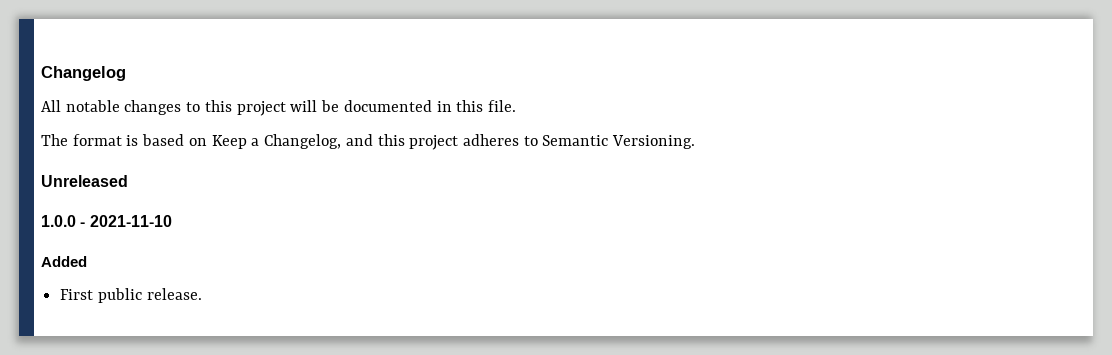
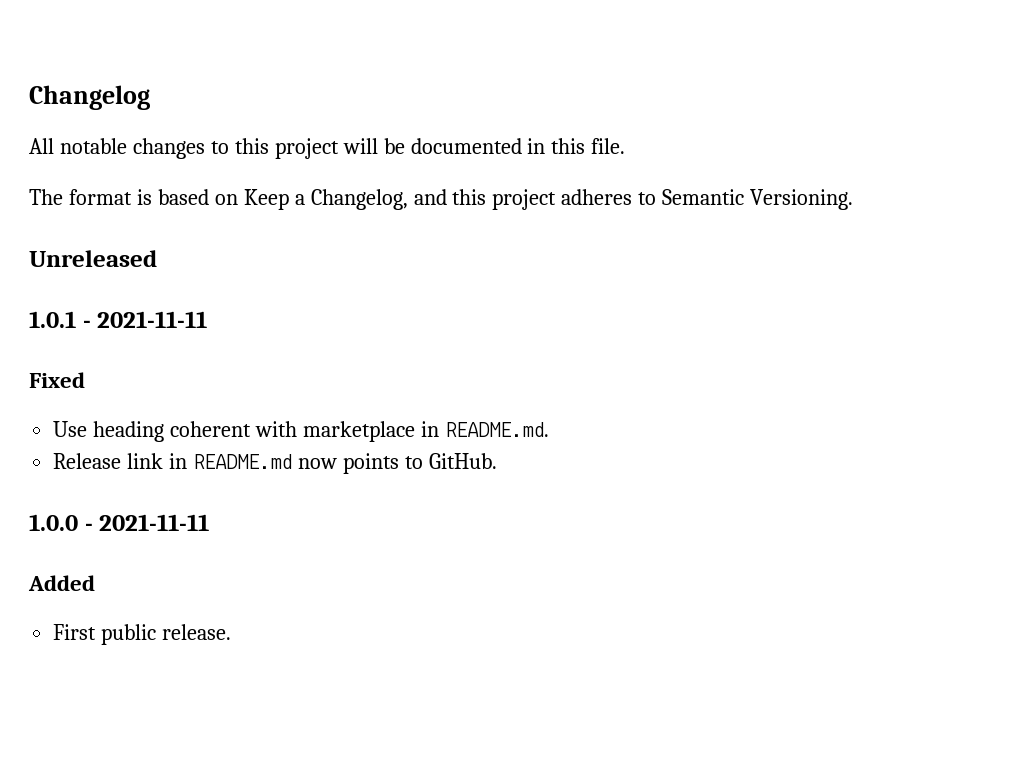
(128, 181) none -> [29,311,208,328] [29,372,85,388] [53,421,549,442] [53,453,497,474] // 1.0.1 - 2021-11-11 // Fixed // Use heading coherent with marketplace in README.md. // Release link in README.md now points to GitHub.
[89,215,172,227] 2021-11-10 -> [99,514,210,531] 2021-11-11

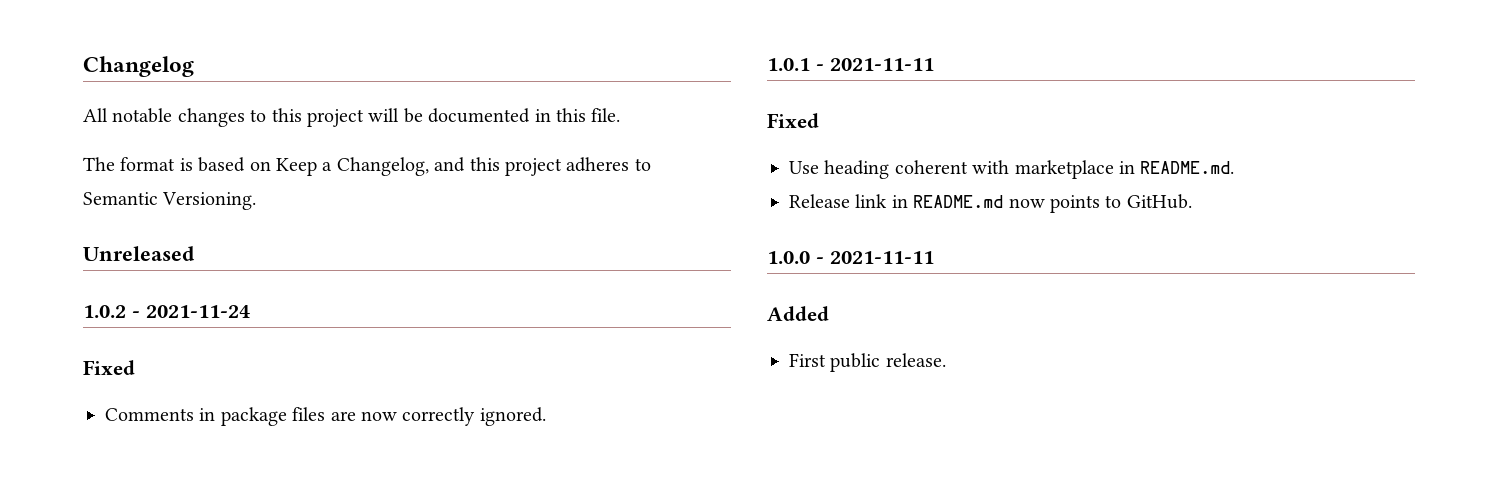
(157, 258) none -> [83,305,250,318] [83,360,135,375] [105,407,546,426] // 1.0.2 - 2021-11-24 // Fixed // Comments in package files are now correctly ignored.

